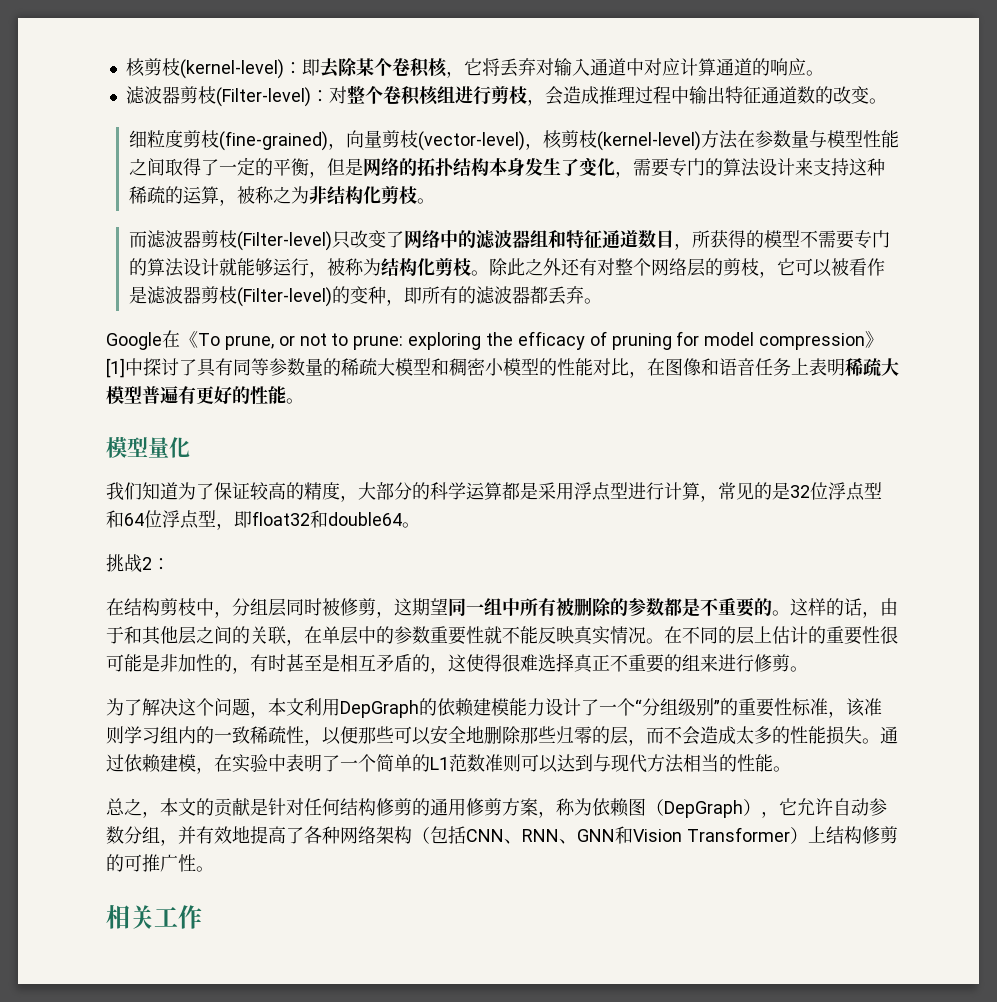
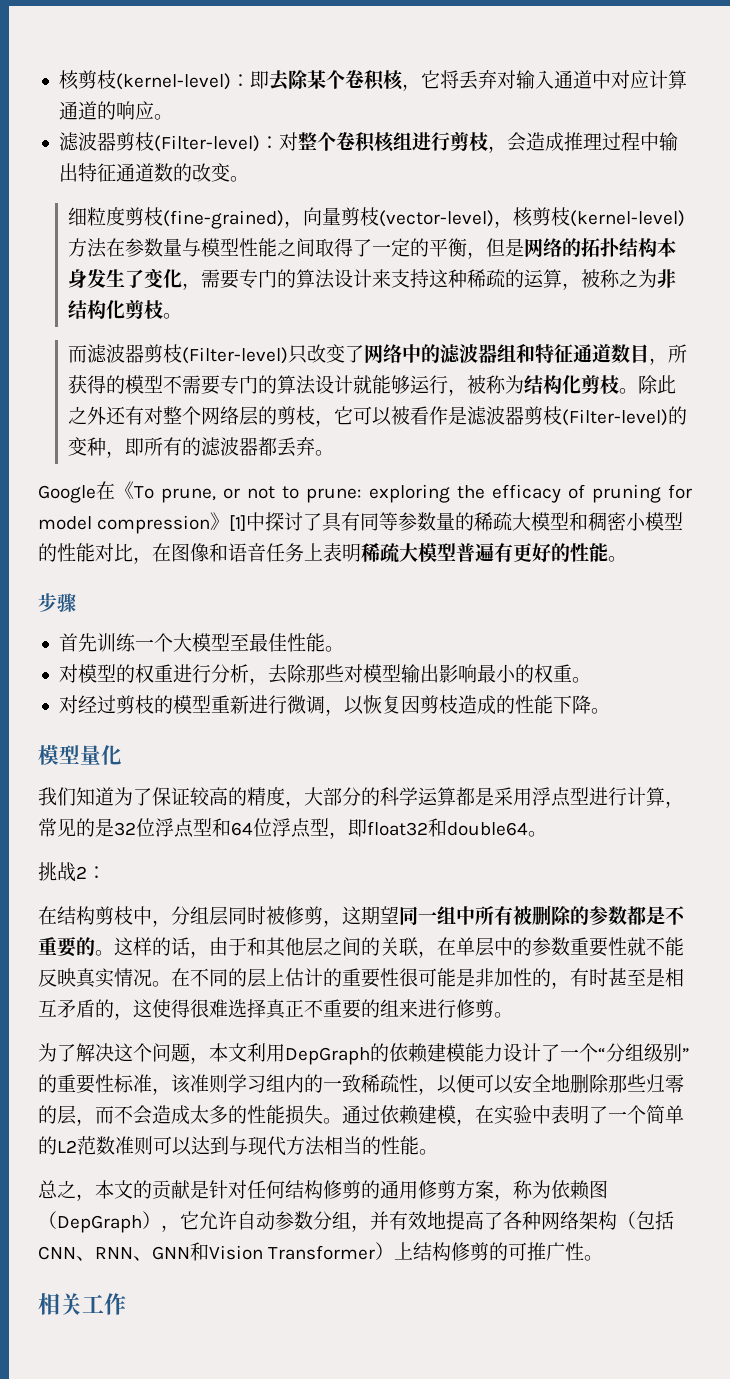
(304, 401) none -> [38,593,76,612] [58,633,344,652] [58,664,591,685] [58,695,610,716] // 步骤 // 首先训练一个大模型至最佳性能。 // 对模型的权重进行分析，去除那些对模型输出影响最小的权重。 // 对经过剪枝的模型重新进行微调，以恢复因剪枝造成的性能下降。
[358,726,394,744] 那些 -> (475, 1083) none
[430,757,449,770] L1 -> [57,1140,77,1153] L2

